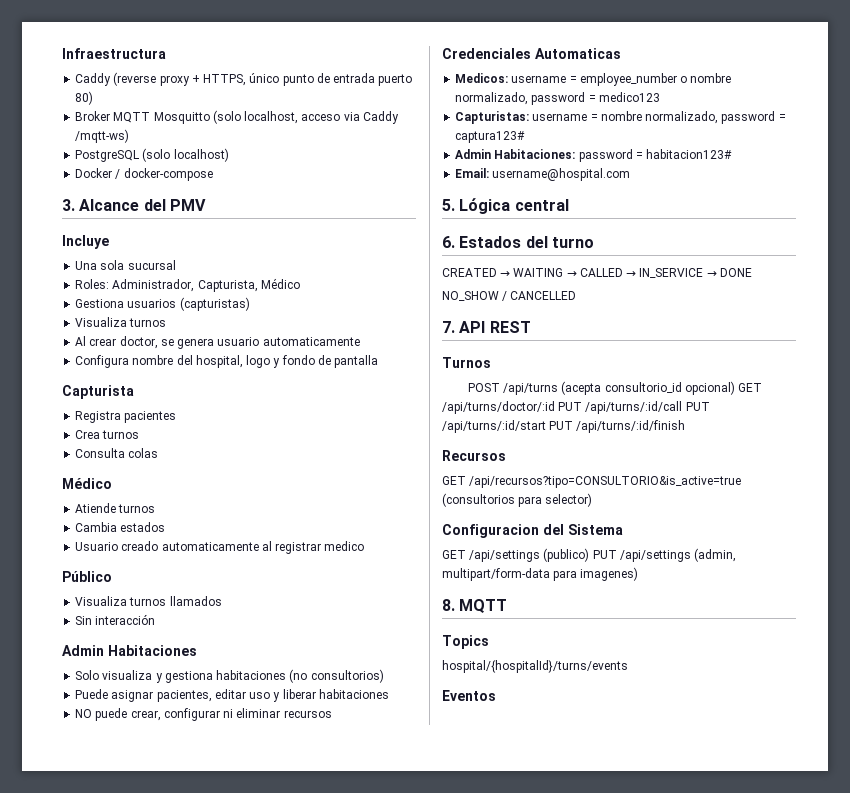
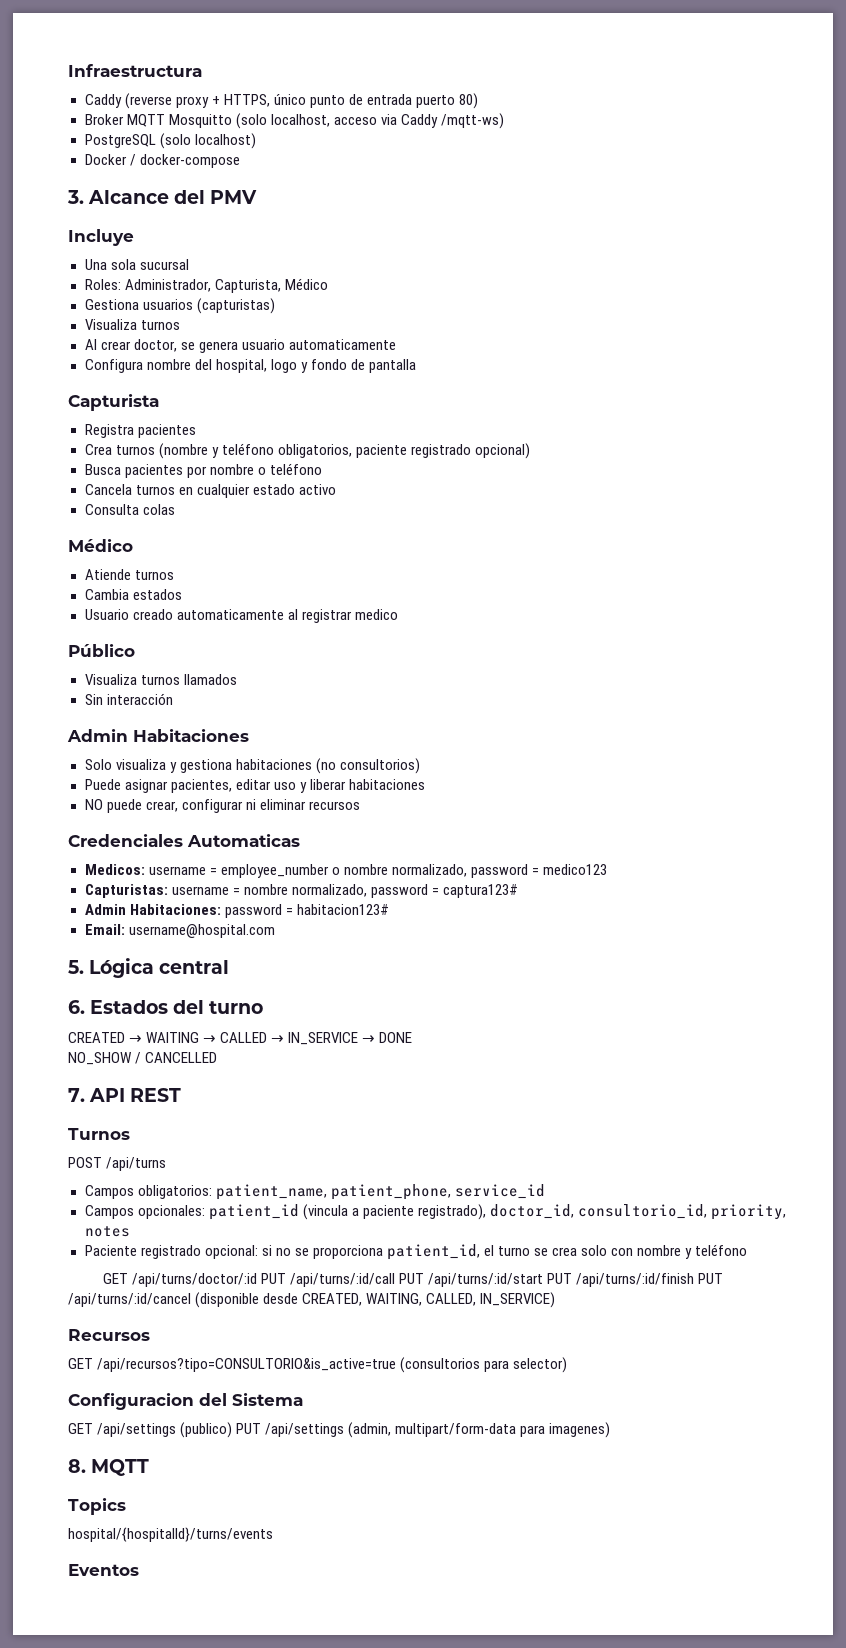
(140, 434) none -> [158,443,530,459] [84,463,322,478] [84,484,336,498] (nombre y teléfono obligatorios, paciente registrado opcional) // Busca pacientes por nombre o teléfono // Cancela turnos en cualquier estado activo
[561,381,735,395] (acepta consultorio_id opcional) -> [84,1184,545,1200] [84,1204,786,1220] [84,1226,130,1237] [84,1244,748,1260] // Campos obligatorios: patient_name, patient_phone, service_id // Campos opcionales: patient_id (vincula a paciente registrado), doctor_id, consultorio_id, priority, notes // Paciente registrado opcional: si no se proporciona patient_id, el turno se crea solo con nombre y teléfono //
(686, 426) none -> [698,1273,724,1284] [68,1292,556,1308] PUT /api/turns/:id/cancel (disponible desde CREATED, WAITING, CALLED, IN_SERVICE)

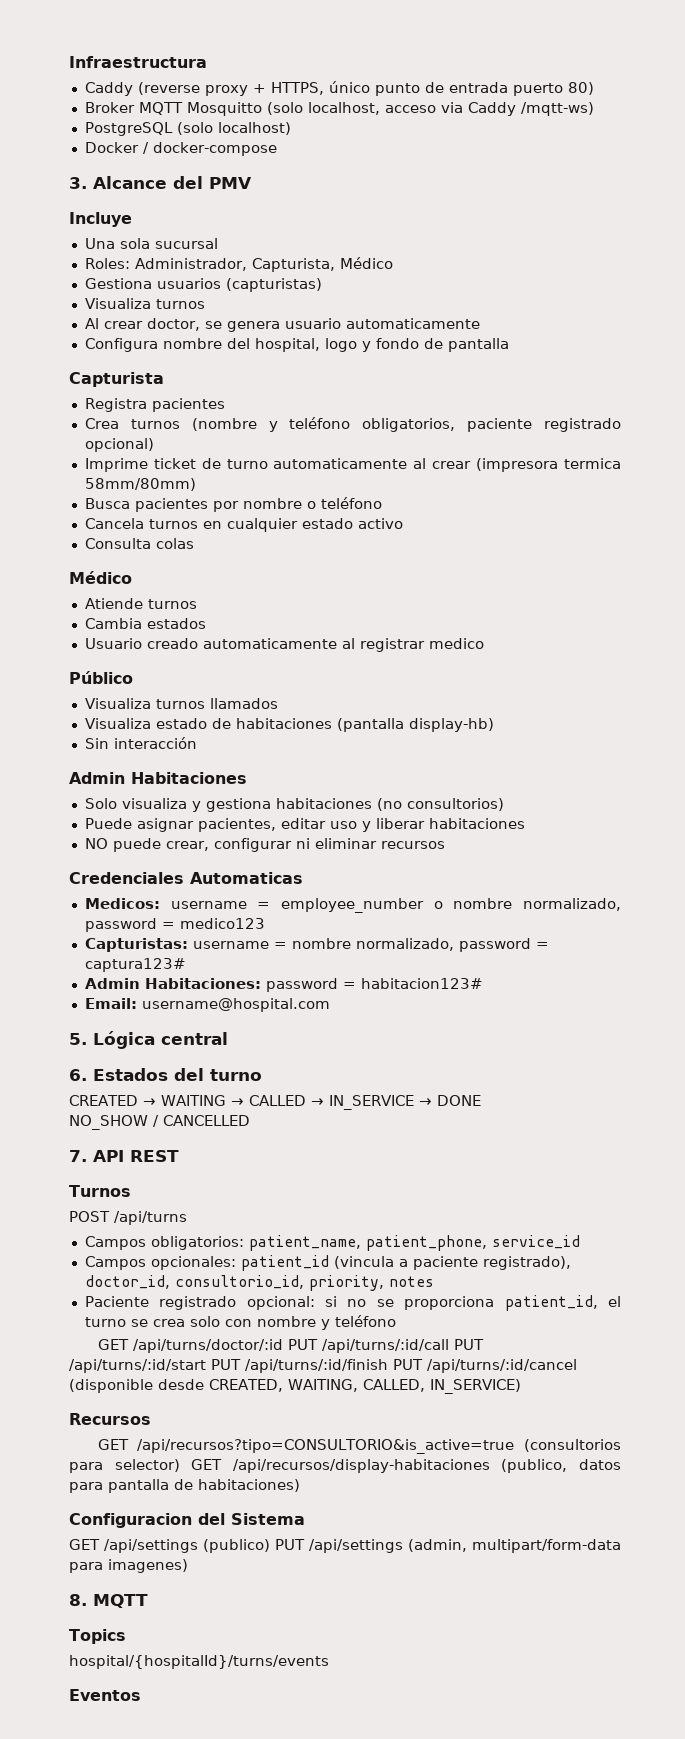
(530, 451) none -> [84,458,621,472] [84,478,196,491] // Imprime ticket de turno automaticamente al crear (impresora termica 58mm/80mm)
(237, 679) none -> [84,718,494,732] // Visualiza estado de habitaciones (pantalla display-hb)
(568, 1365) none -> [191,1459,621,1473] [69,1479,300,1493] GET /api/recursos/display-habitaciones (publico, datos para pantalla de habitaciones)

